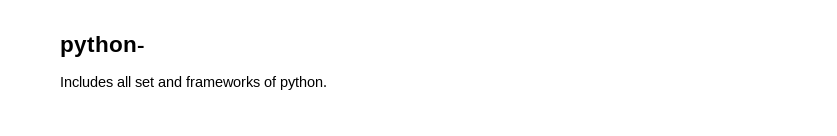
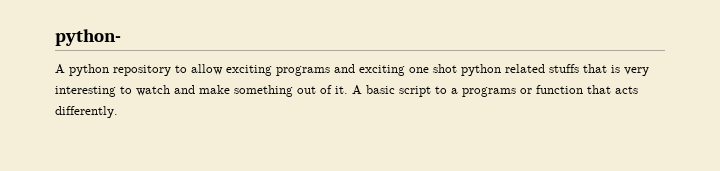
[60,76,327,90] Includes all set and frameworks of python. -> [55,64,649,76] [55,85,638,97] [55,106,118,118] A python repository to allow exciting programs and exciting one shot python related stuffs that is very interesting to watch and make something out of it. A basic script to a programs or function that acts differently.

